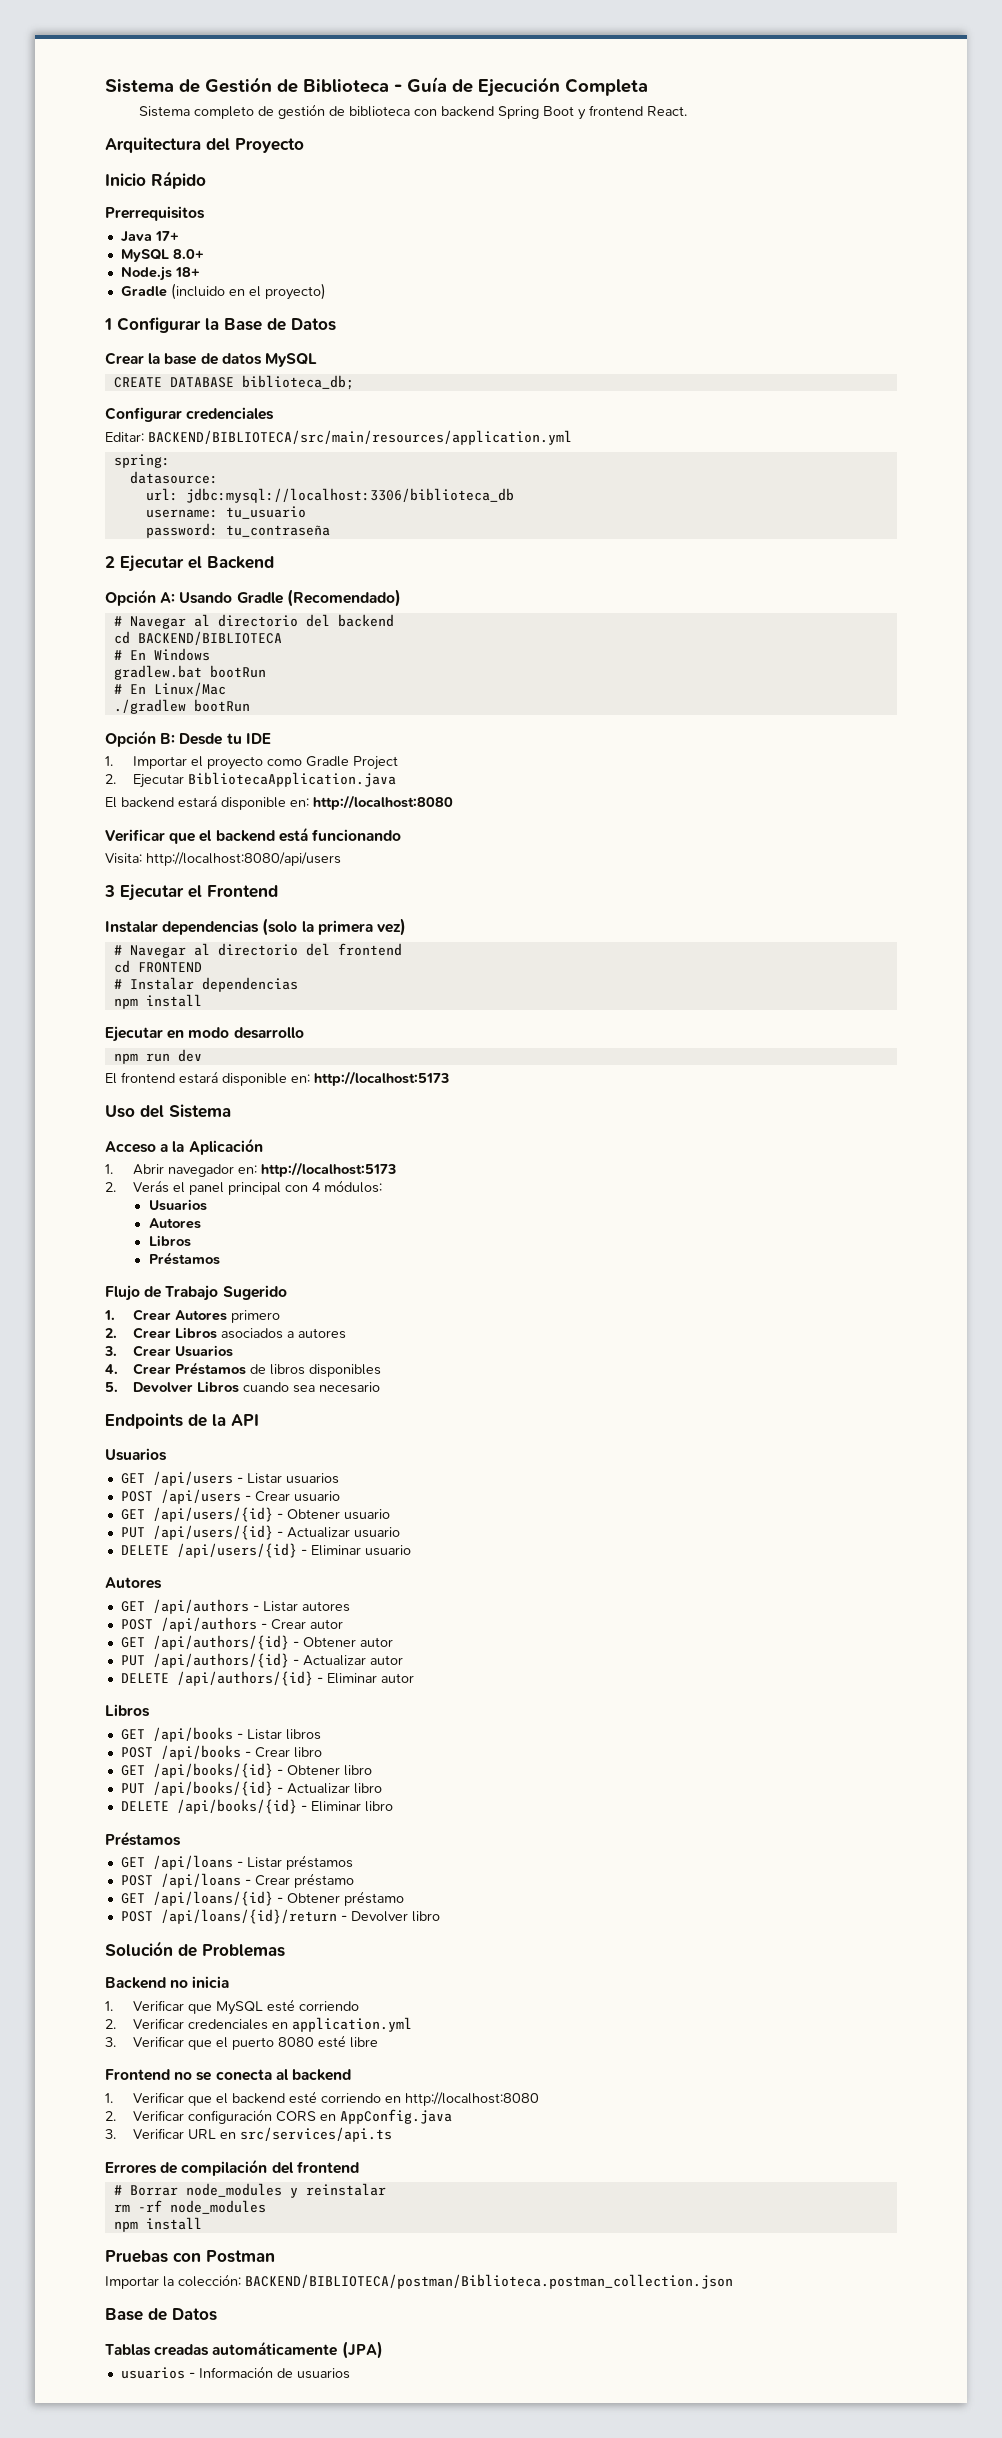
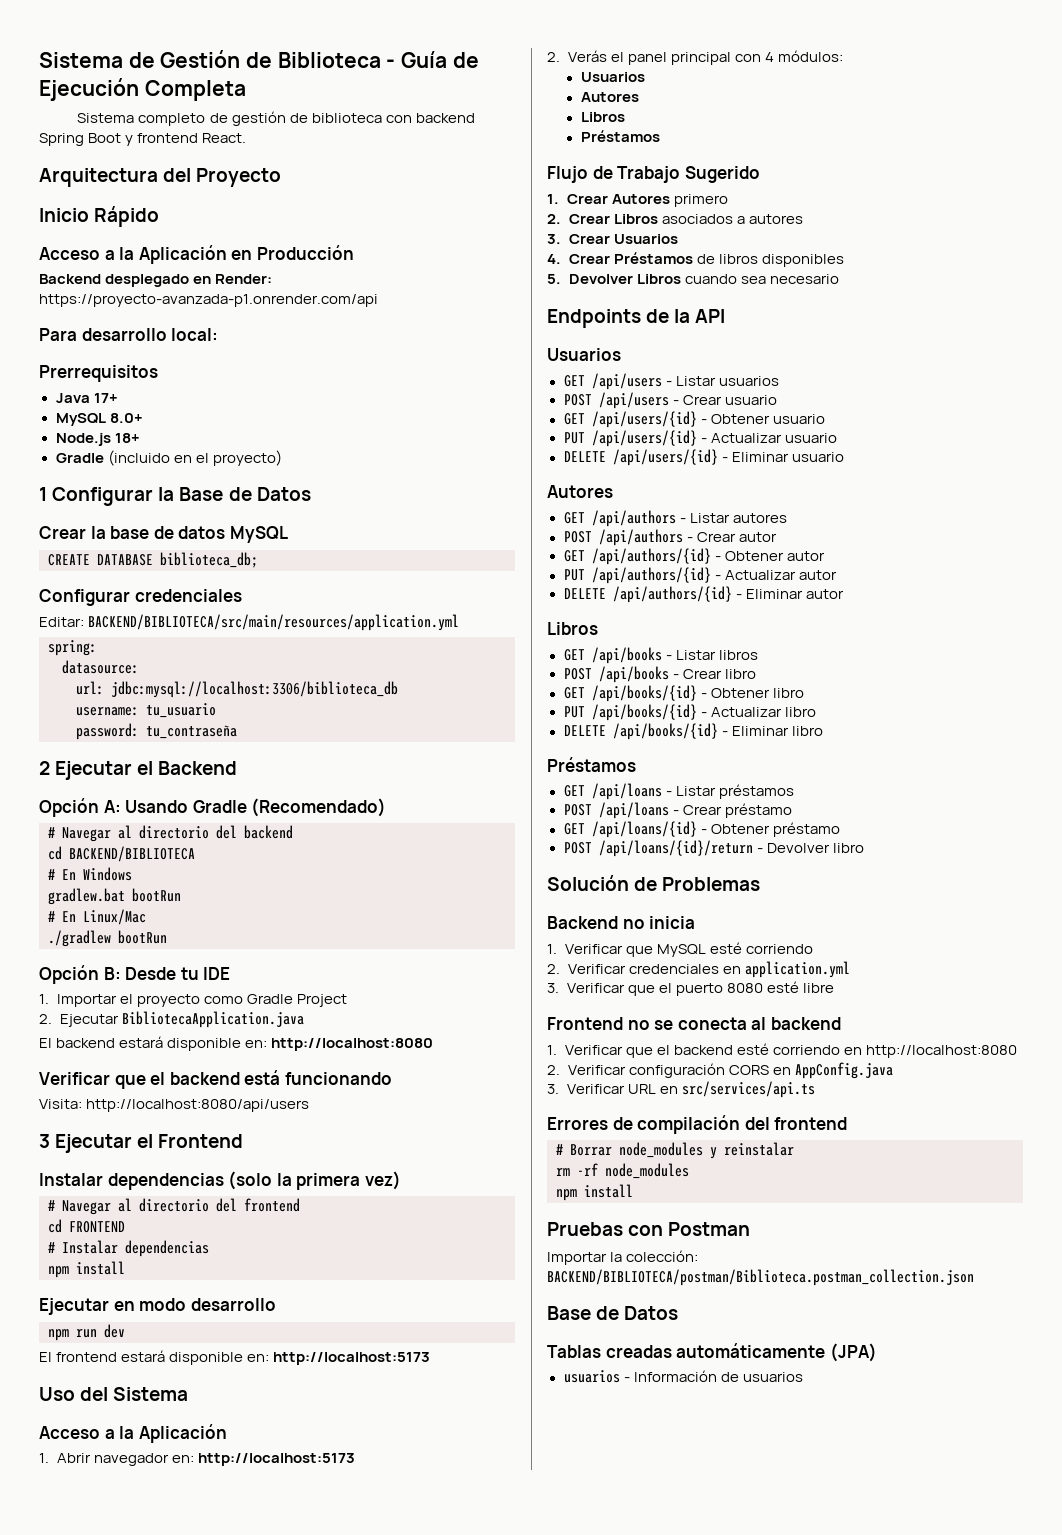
(206, 180) none -> [39,245,354,264] [39,274,273,287] [39,294,378,307] [39,328,219,341] // Acceso a la Aplicación en Producción // Backend desplegado en Render: https://proyecto-avanzada-p1.onrender.com/api // Para desarrollo local:

